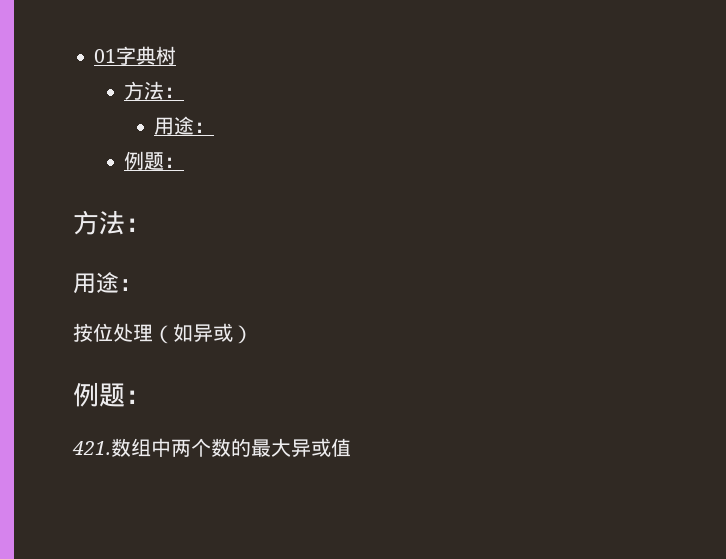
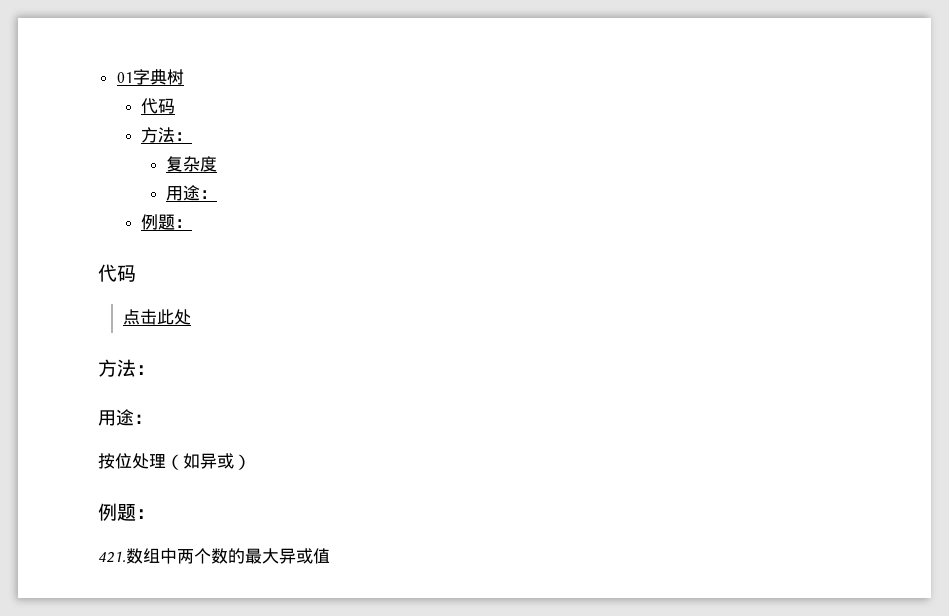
[124,81,185,100] // 方法： -> [141,98,176,114] [141,127,193,143] [166,156,218,172] // 代码 // 方法： // 复杂度
(185, 162) none -> [98,264,136,282] [122,309,191,325] // 代码 // 点击此处

